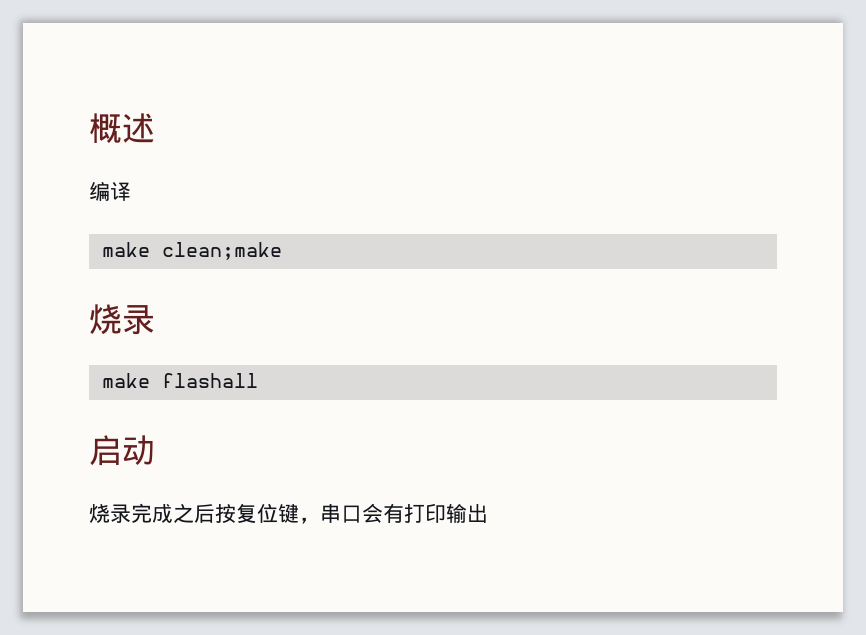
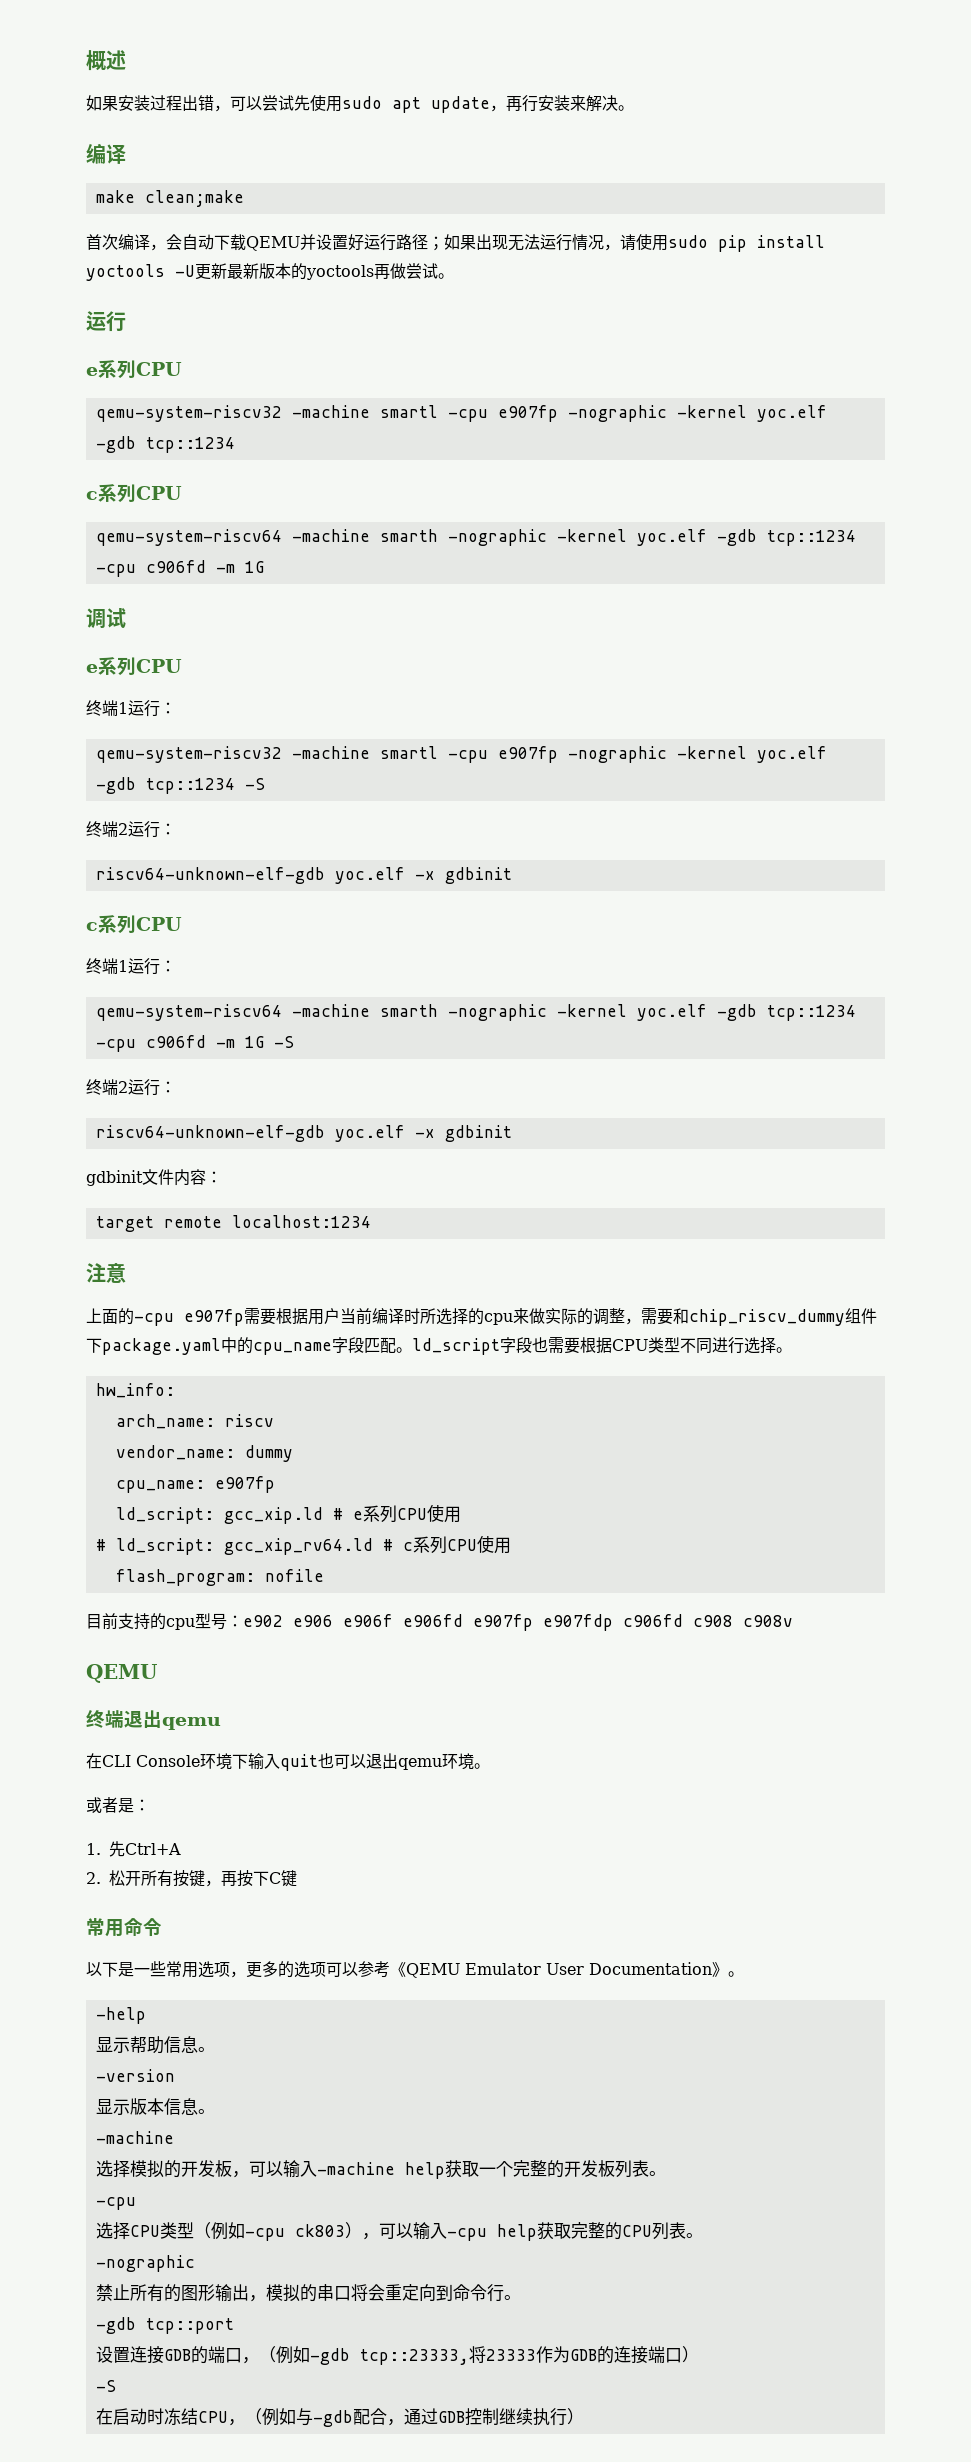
[89,181,131,201] [101,242,282,260] [89,304,155,335] [101,373,258,388] [89,435,155,466] [89,503,488,524] 编译 // make clean;make // 烧录 // make flashall // 启动 // 烧录完成之后按复位键，串口会有打印输出 -> [86,95,634,113] [86,143,126,164] [95,190,244,207] [86,234,825,252] [86,263,454,281] [86,311,126,332] [86,360,182,379] [95,405,827,422] [95,436,235,453] [86,484,182,503] [95,529,856,546] [95,560,264,577] [86,608,126,629] [86,657,182,676] [86,700,176,717] [95,746,827,763] [95,777,265,794] [86,821,176,838] [95,867,512,884] [86,915,182,934] [86,958,176,975] [95,1004,856,1021] [95,1035,294,1052] [86,1079,176,1096] [95,1125,512,1142] [86,1169,222,1186] [95,1215,371,1232] [86,1263,126,1283] [86,1308,877,1326] [86,1337,792,1355] [95,1383,175,1398] [115,1414,274,1429] [115,1445,293,1462] [115,1476,275,1493] [115,1504,461,1524] [95,1535,511,1555] [115,1569,324,1586] [86,1613,793,1631] [86,1664,157,1683] [86,1710,221,1730] [86,1753,490,1771] [86,1797,150,1813] [86,1841,181,1857] [86,1870,297,1887] [86,1918,162,1937] [86,1961,744,1978] [95,2007,146,2024] [95,2036,215,2054] [95,2069,175,2082] [95,2098,215,2115] [95,2131,174,2144] [95,2160,666,2179] [95,2197,136,2210] [95,2222,703,2241] [95,2255,195,2272] [95,2284,521,2302] [95,2317,234,2334] [95,2346,699,2365] [95,2380,116,2392] [95,2408,584,2427] 如果安装过程出错，可以尝试先使用sudo apt update，再行安装来解决。 // 编译 // make clean;make // 首次编译，会自动下载QEMU并设置好运行路径；如果出现无法运行情况，请使用sudo pip install yoctools -U更新最新版本的yoctools再做尝试。 // 运行 // e系列CPU // qemu-system-riscv32 -machine smartl -cpu e907fp -nographic -kernel yoc.elf -gdb tcp::1234 // c系列CPU // qemu-system-riscv64 -machine smarth -nographic -kernel yoc.elf -gdb tcp::1234 -cpu c906fd -m 1G // 调试 // e系列CPU // 终端1运行： // qemu-system-riscv32 -machine smartl -cpu e907fp -nographic -kernel yoc.elf -gdb tcp::1234 -S // 终端2运行： // riscv64-unknown-elf-gdb yoc.elf -x gdbinit // c系列CPU // 终端1运行： // qemu-system-riscv64 -machine smarth -nographic -kernel yoc.elf -gdb tcp::1234 -cpu c906fd -m 1G -S // 终端2运行： // riscv64-unknown-elf-gdb yoc.elf -x gdbinit // gdbinit文件内容： // target remote localhost:1234 // 注意 // 上面的-cpu e907fp需要根据用户当前编译时所选择的cpu来做实际的调整，需要和chip_riscv_dummy组件下package.yaml中的cpu_name字段匹配。ld_script字段也需要根据CPU类型不同进行选择。 // hw_info: // arch_name: riscv // vendor_name: dummy // cpu_name: e907fp // ld_script: gcc_xip.ld # e系列CPU使用 // # ld_script: gcc_xip_rv64.ld # c系列CPU使用 // flash_program: nofile // 目前支持的cpu型号：e902 e906 e906f e906fd e907fp e907fdp c906fd c908 c908v // QEMU // 终端退出qemu // 在CLI Console环境下输入quit也可以退出qemu环境。 // 或者是： // 1.先Ctrl+A // 2.松开所有按键，再按下C键 // 常用命令 // 以下是一些常用选项，更多的选项可以参考《QEMU Emulator User Documentation》。 // -help // 显示帮助信息。 // -version // 显示版本信息。 // -machine // 选择模拟的开发板，可以输入-machine help获取一个完整的开发板列表。 // -cpu // 选择CPU类型（例如-cpu ck803），可以输入-cpu help获取完整的CPU列表。 // -nographic // 禁止所有的图形输出，模拟的串口将会重定向到命令行。 // -gdb tcp::port // 设置连接GDB的端口，（例如-gdb tcp::23333,将23333作为GDB的连接端口） // -S // 在启动时冻结CPU，（例如与-gdb配合，通过GDB控制继续执行）

